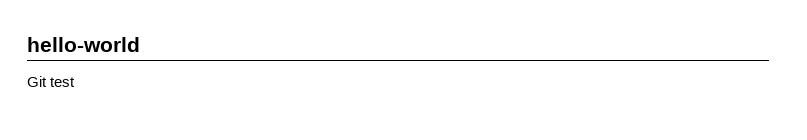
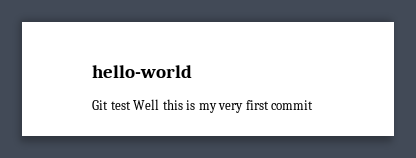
(76, 82) none -> [133,99,314,113] Well this is my very first commit

